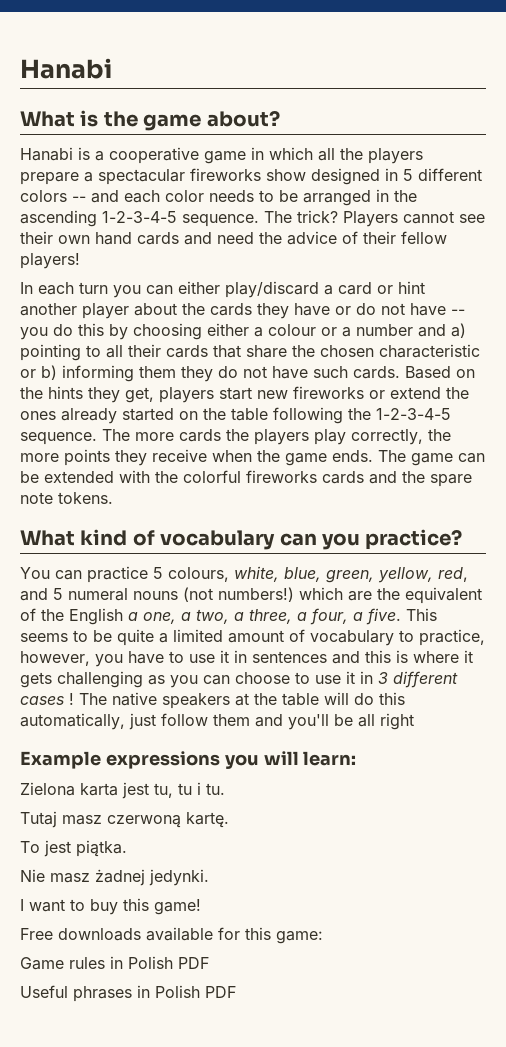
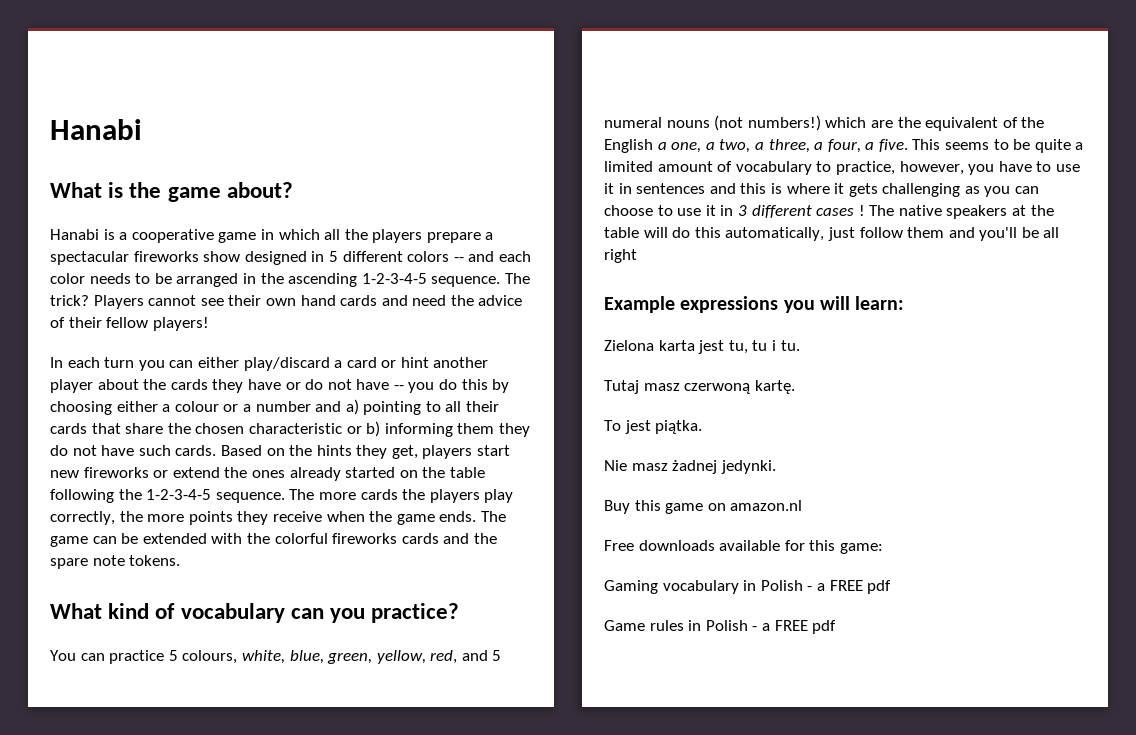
[20,898,201,915] I want to buy this game! -> [604,500,803,514] Buy this game on amazon.nl
[20,956,209,970] [20,985,236,1002] Game rules in Polish PDF // Useful phrases in Polish PDF -> [604,580,892,594] [604,620,837,634] Gaming vocabulary in Polish - a FREE pdf // Game rules in Polish - a FREE pdf

